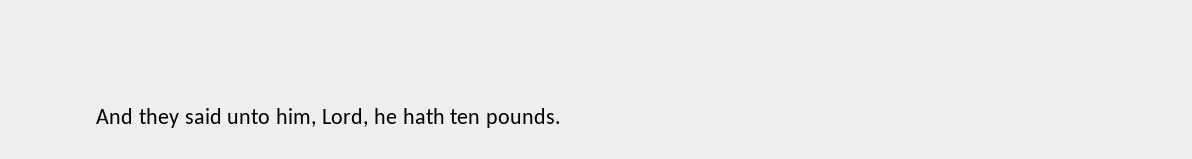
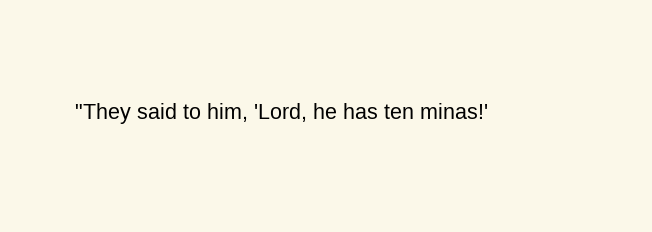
[96,108,562,128] And they said unto him, Lord, he hath ten pounds. -> [75,103,488,124] "They said to him, 'Lord, he has ten minas!'

